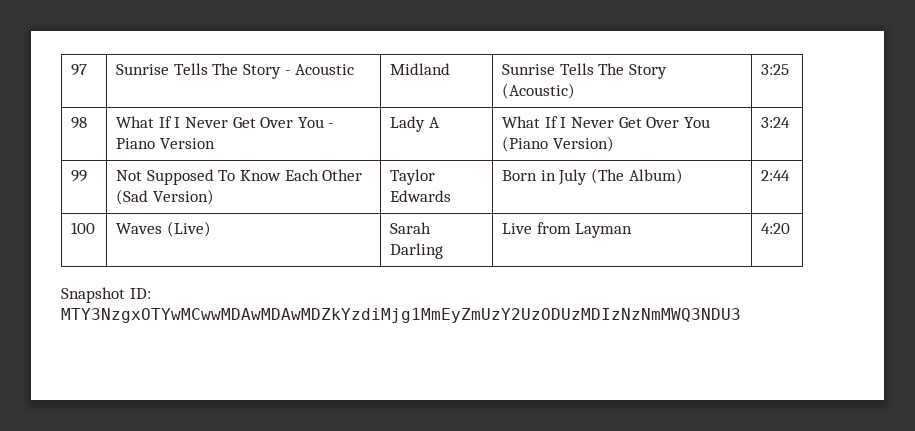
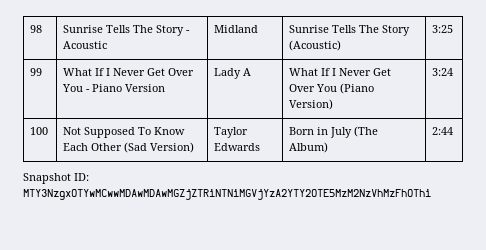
[71,64,88,76] 97 -> [30,25,43,33] 98
[71,117,88,129] 98 -> [30,68,43,76] 99
[71,170,88,182] 99 -> [30,127,49,135] 100
[71,222,96,234] [116,221,211,237] [390,222,432,234] [390,243,444,259] [502,222,633,238] [761,223,791,234] // 100 | Waves (Live) | Sarah Darling | Live from Layman | 4:20 -> (454, 131) none
[61,308,741,323] MTY3NzgxOTYwMCwwMDAwMDAwMDZkYzdiMjg1MmEyZmUzY2UzODUzMDIzNzNmMWQ3NDU3 -> [23,189,431,200] MTY3NzgxOTYwMCwwMDAwMDAwMGZjZTRiNTNiMGVjYzA2YTY2OTE5MzM2NzVhMzFhOThi

